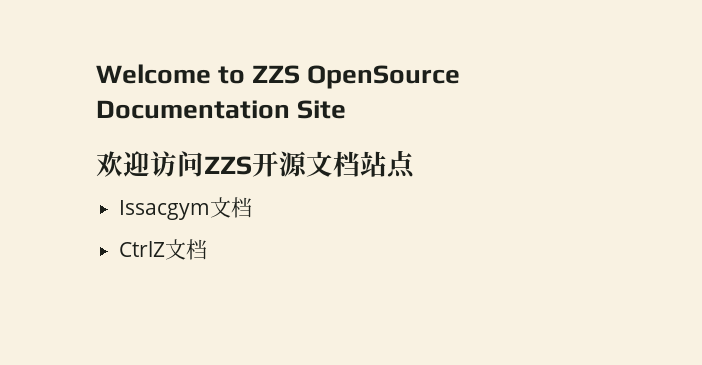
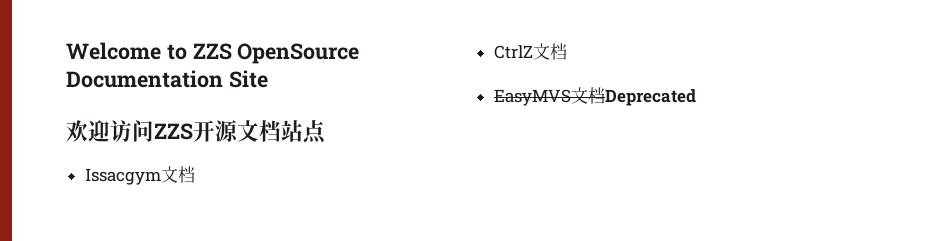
(208, 249) none -> [493,87,696,106] // EasyMVS文档Deprecated

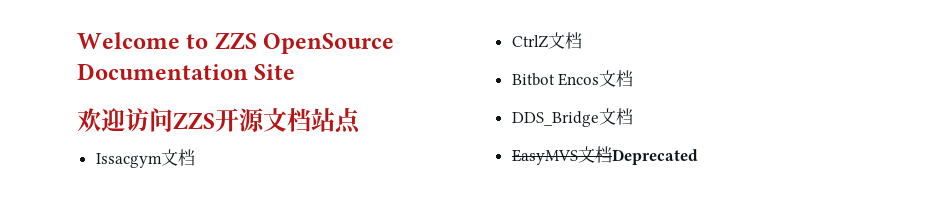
(567, 51) none -> [511,70,634,87] [511,108,633,127] // Bitbot Encos文档 // DDS_Bridge文档

